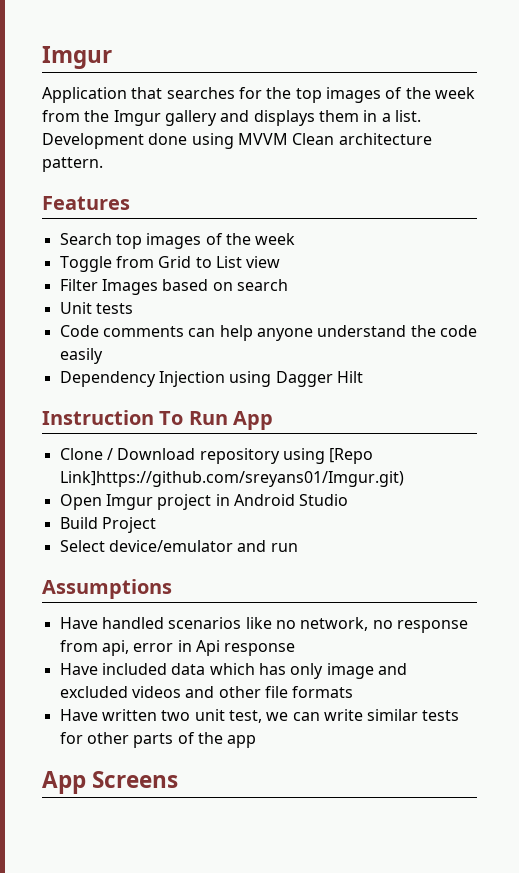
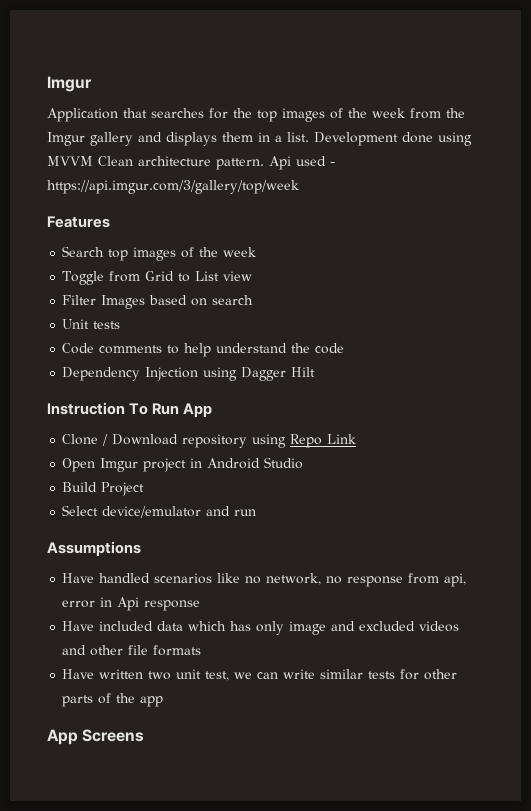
(103, 164) none -> [269,156,335,170] [47,180,299,194] Api used - https://api.imgur.com/3/gallery/top/week
[188,325,313,341] can help anyone -> [167,343,212,357] to help
[59,348,103,364] easily -> (345, 348) none
[329,448,374,464] [59,471,404,487] [Repo Link]https://github.com/sreyans01/Imgur.git) -> [290,434,357,448] Repo Link

